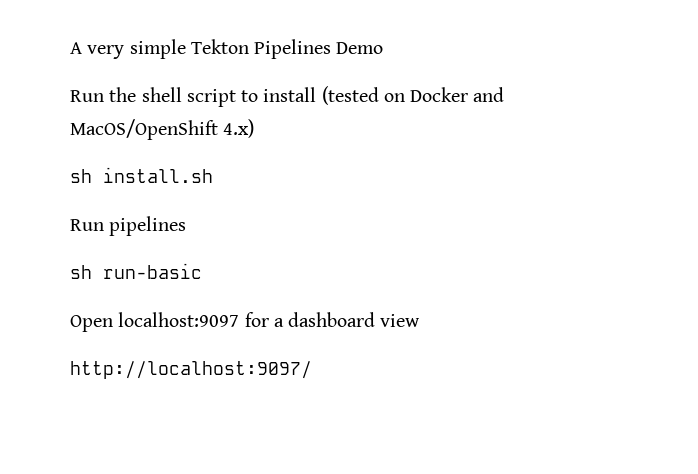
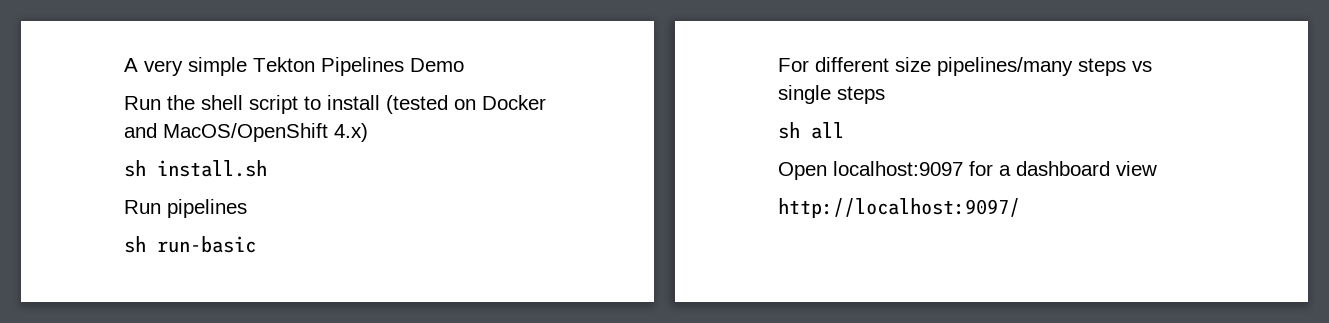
(202, 271) none -> [778,57,1152,76] [778,85,885,104] [778,122,844,139] // For different size pipelines/many steps vs single steps // sh all

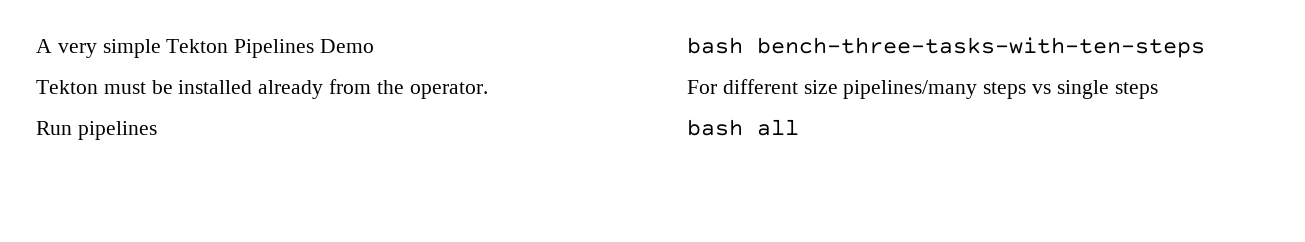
[124,95,546,114] [124,123,368,142] [124,160,267,177] Run the shell script to install (tested on Docker and MacOS/OpenShift 4.x) // sh install.sh -> [36,79,488,99] Tekton must be installed already from the operator.
[124,236,256,253] sh run-basic -> [687,37,1205,58] bash bench-three-tasks-with-ten-steps
[778,122,800,139] sh -> [687,119,743,136] bash
[778,161,1157,180] [778,198,1020,218] // Open localhost:9097 for a dashboard view // http://localhost:9097/ -> (799, 127) none

